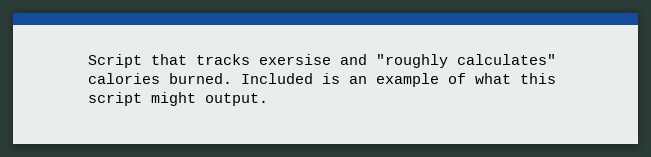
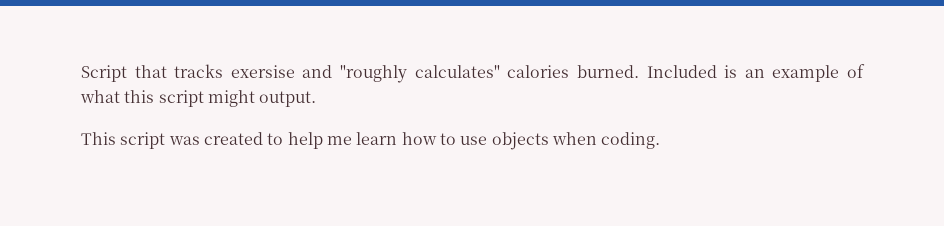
(268, 99) none -> [81,132,661,150] // This script was created to help me learn how to use objects when coding.

